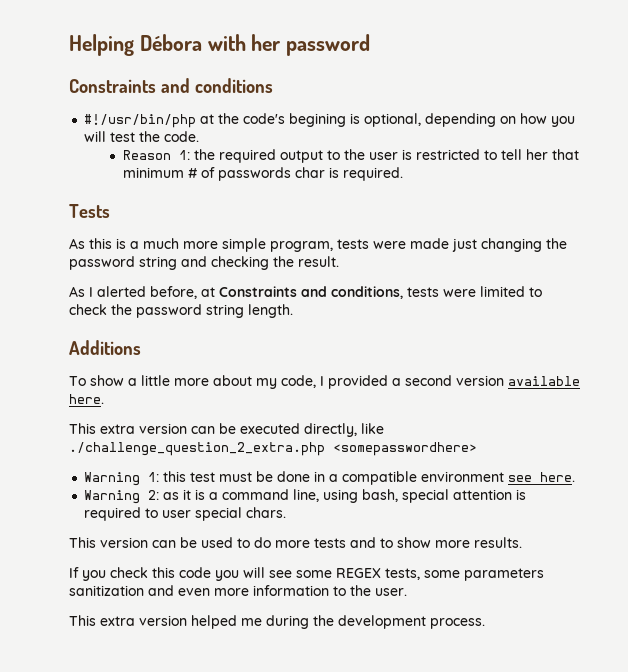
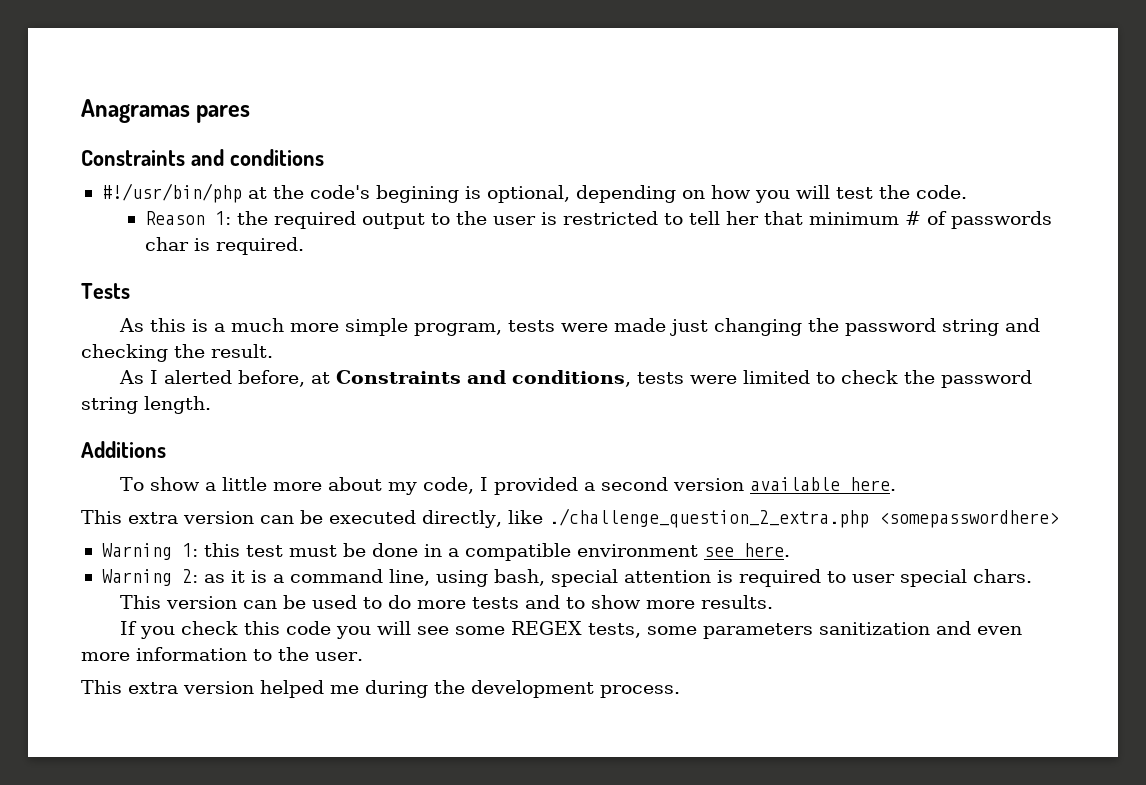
[69,34,371,56] Helping Débora with her password -> [81,99,251,123] Anagramas pares

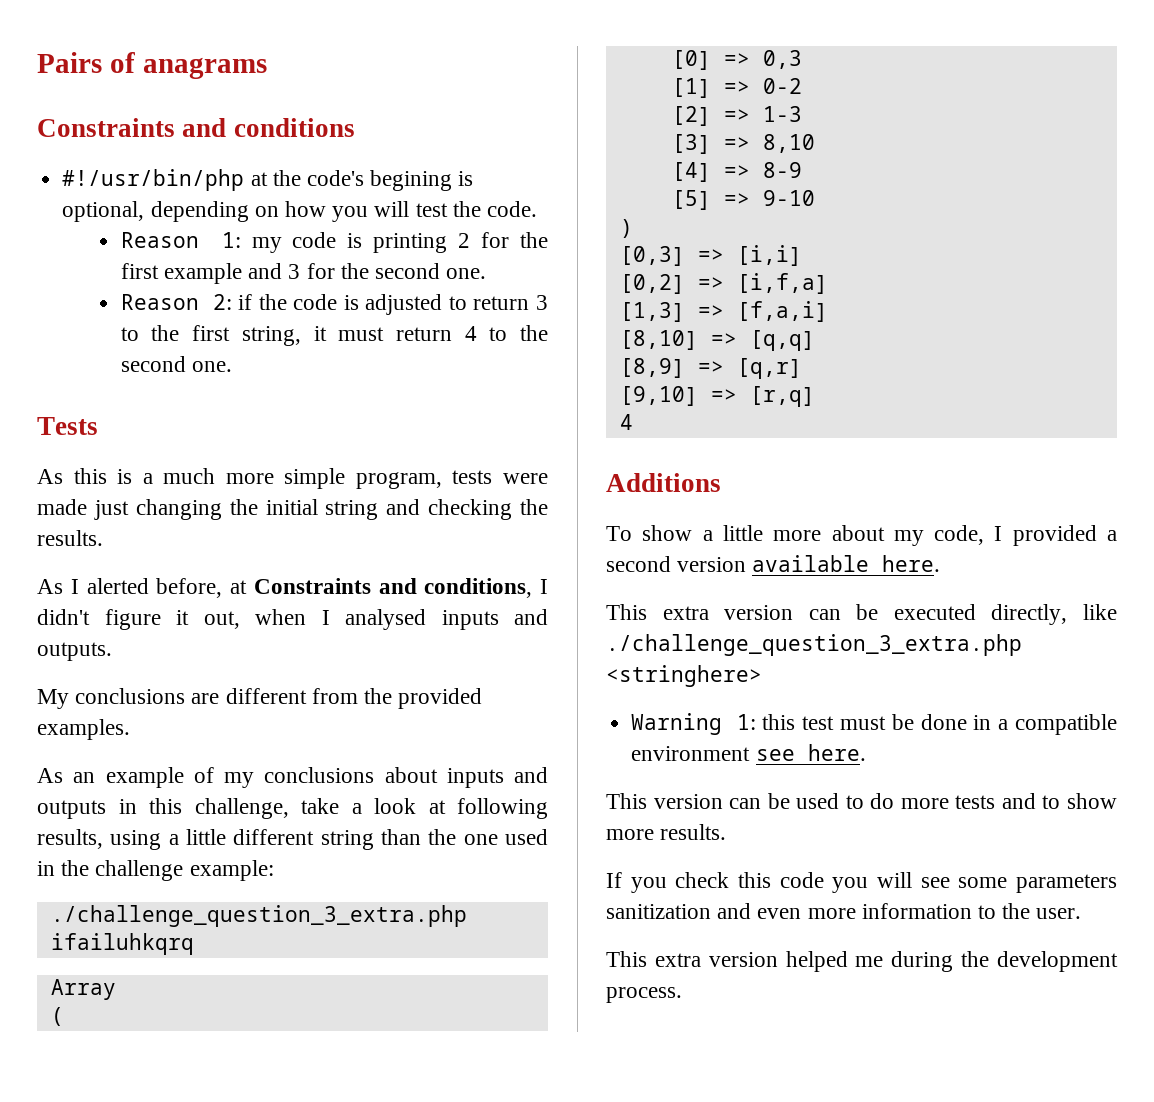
[81,99,251,123] Anagramas pares -> [37,52,267,79] Pairs of anagrams
[237,211,1053,229] [145,237,305,255] the required output to the user is restricted to tell her that minimum # of passwords char is required. -> [251,232,548,253] [120,263,487,284] [120,294,548,315] [120,325,548,346] [120,356,232,372] my code is printing 2 for the first example and 3 for the second one. // Reason 2: if the code is adjusted to return 3 to the first string, it must return 4 to the second one.
[845,318,937,336] password -> [265,499,318,515] initial
[211,344,273,358] result. -> [37,530,103,546] results.
[637,370,1033,388] [81,396,211,414] tests were limited to check the password string length. -> [540,579,548,594] [37,609,548,630] [37,642,112,661] [37,688,483,709] [37,719,130,740] [37,767,548,788] [37,798,548,819] [37,829,548,850] [37,860,274,881] [50,905,467,927] [50,933,194,955] [50,979,116,1000] [50,1007,64,1026] [671,50,802,70] [671,78,802,98] [671,106,802,126] [671,134,815,154] [671,162,802,182] [671,190,815,210] [619,219,633,238] [619,245,802,266] [619,273,828,294] [619,301,828,322] [619,330,815,351] [619,358,802,379] [619,386,815,407] [619,414,633,430] I didn't figure it out, when I analysed inputs and outputs. // My conclusions are different from the provided examples. // As an example of my conclusions about inputs and outputs in this challenge, take a look at following results, using a little different string than the one used in the challenge example: // ./challenge_question_3_extra.php ifailuhkqrq // Array // ( // [0] => 0,3 // [1] => 0-2 // [2] => 1-3 // [3] => 8,10 // [4] => 8-9 // [5] => 9-10 // ) // [0,3] => [i,i] // [0,2] => [i,f,a] // [1,3] => [f,a,i] // [8,10] => [q,q] // [8,9] => [q,r] // [9,10] => [r,q] // 4
[548,508,1059,528] ./challenge_question_2_extra.php <somepasswordhere> -> [606,634,1022,656] [606,665,762,687] ./challenge_question_3_extra.php <stringhere>
[101,569,1032,587] // Warning 2: as it is a command line, using bash, special attention is required to user special chars. -> (866, 752) none
[511,621,698,638] REGEX tests, some -> (1008, 882) none

